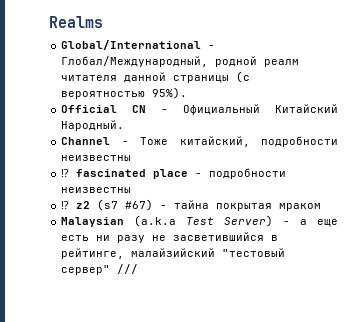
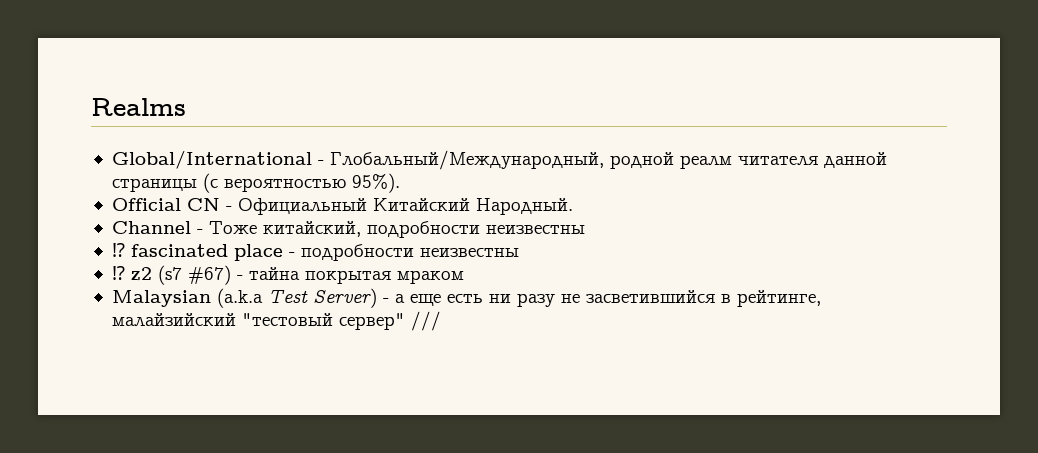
[61,56,209,67] Глобал/Международный, -> [329,150,604,170] Глобальный/Международный,

